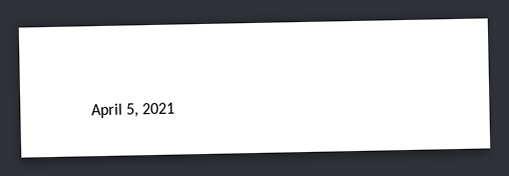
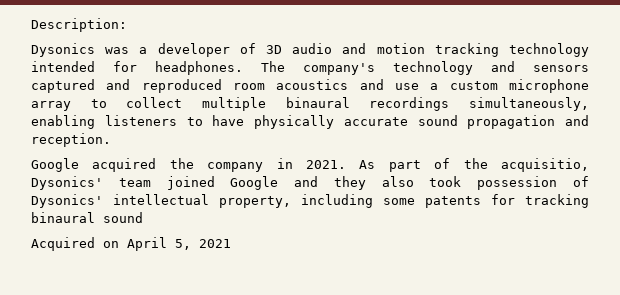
(91, 111) none -> [31,18,127,32] [31,43,589,57] [31,61,589,75] [31,79,589,93] [31,97,589,111] [31,115,589,129] [31,133,111,147] [31,158,589,172] [31,176,589,190] [31,194,589,208] [31,212,143,223] [31,237,119,251] Description: // Dysonics was a developer of 3D audio and motion tracking technology intended for headphones. The company's technology and sensors captured and reproduced room acoustics and use a custom microphone array to collect multiple binaural recordings simultaneously, enabling listeners to have physically accurate sound propagation and reception. // Google acquired the company in 2021. As part of the acquisitio, Dysonics' team joined Google and they also took possession of Dysonics' intellectual property, including some patents for tracking binaural sound // Acquired on

